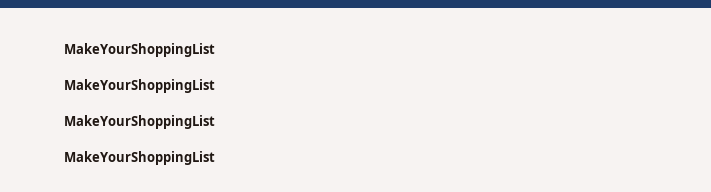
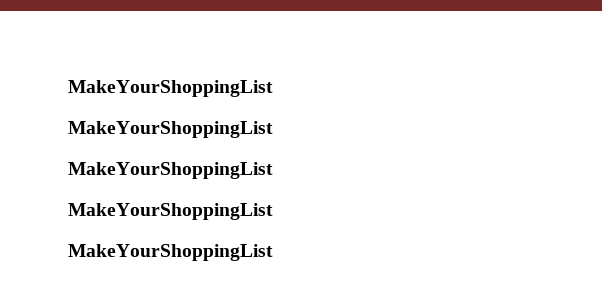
[64,43,215,57] [64,79,215,93] [64,115,215,129] [64,151,215,165] MakeYourShoppingList // MakeYourShoppingList // MakeYourShoppingList // MakeYourShoppingList -> [68,80,273,97] [68,121,273,138] [68,162,273,179] [68,203,273,220] [68,244,273,261] MakeYourShoppingList // MakeYourShoppingList // MakeYourShoppingList // MakeYourShoppingList // MakeYourShoppingList

